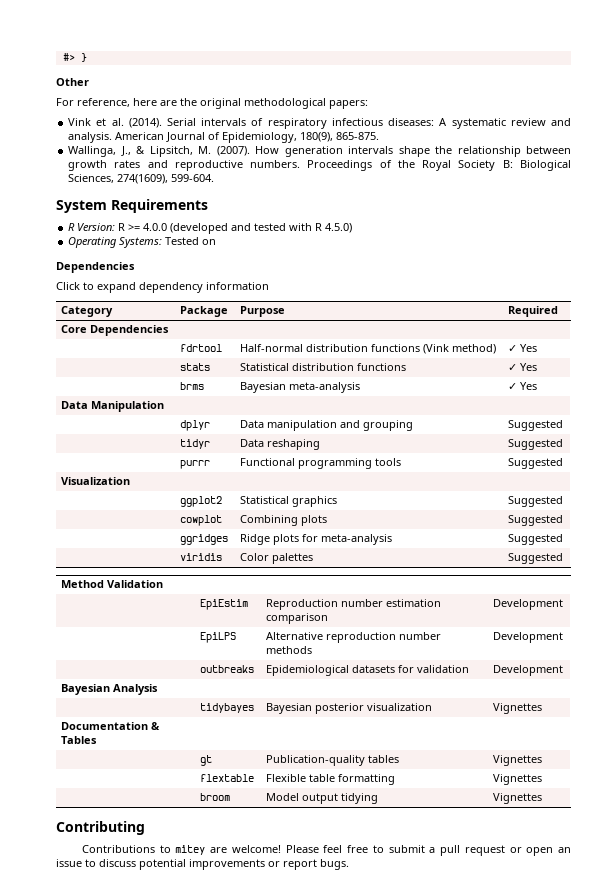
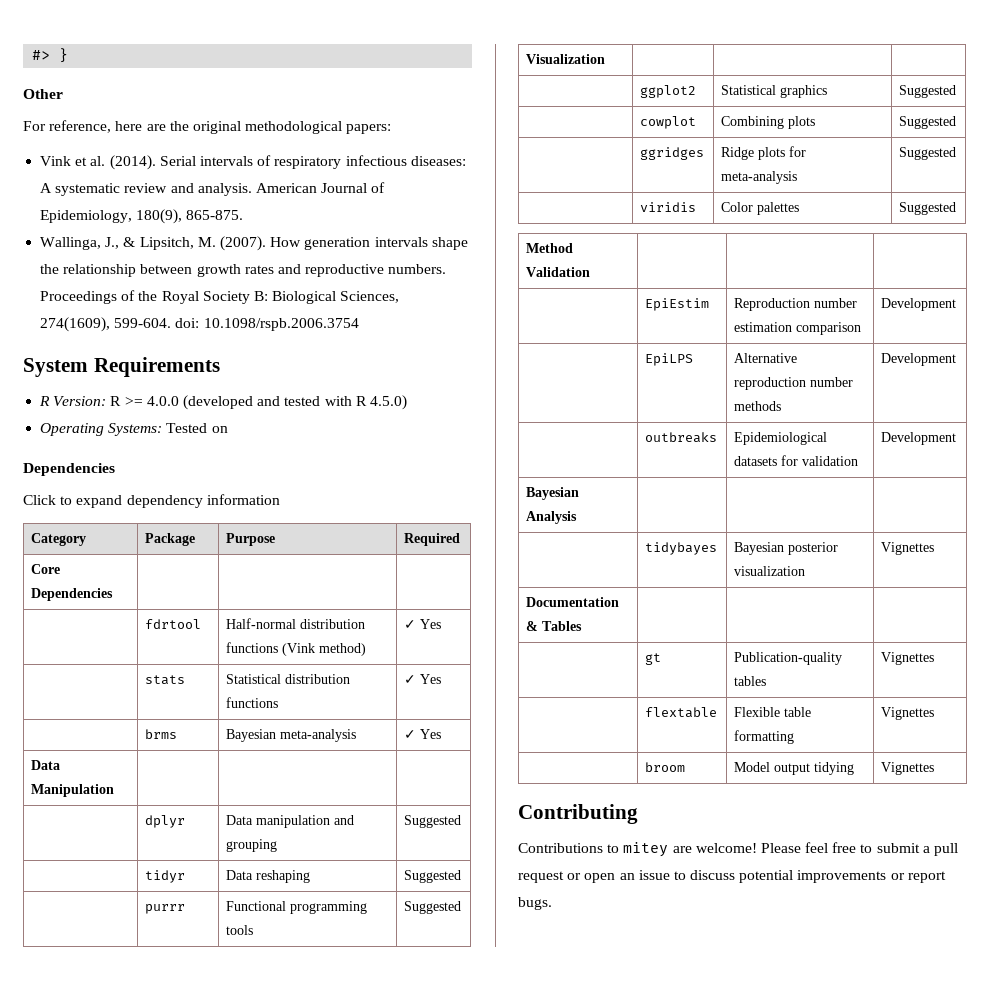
(215, 178) none -> [175,318,359,331] doi: 10.1098/rspb.2006.3754

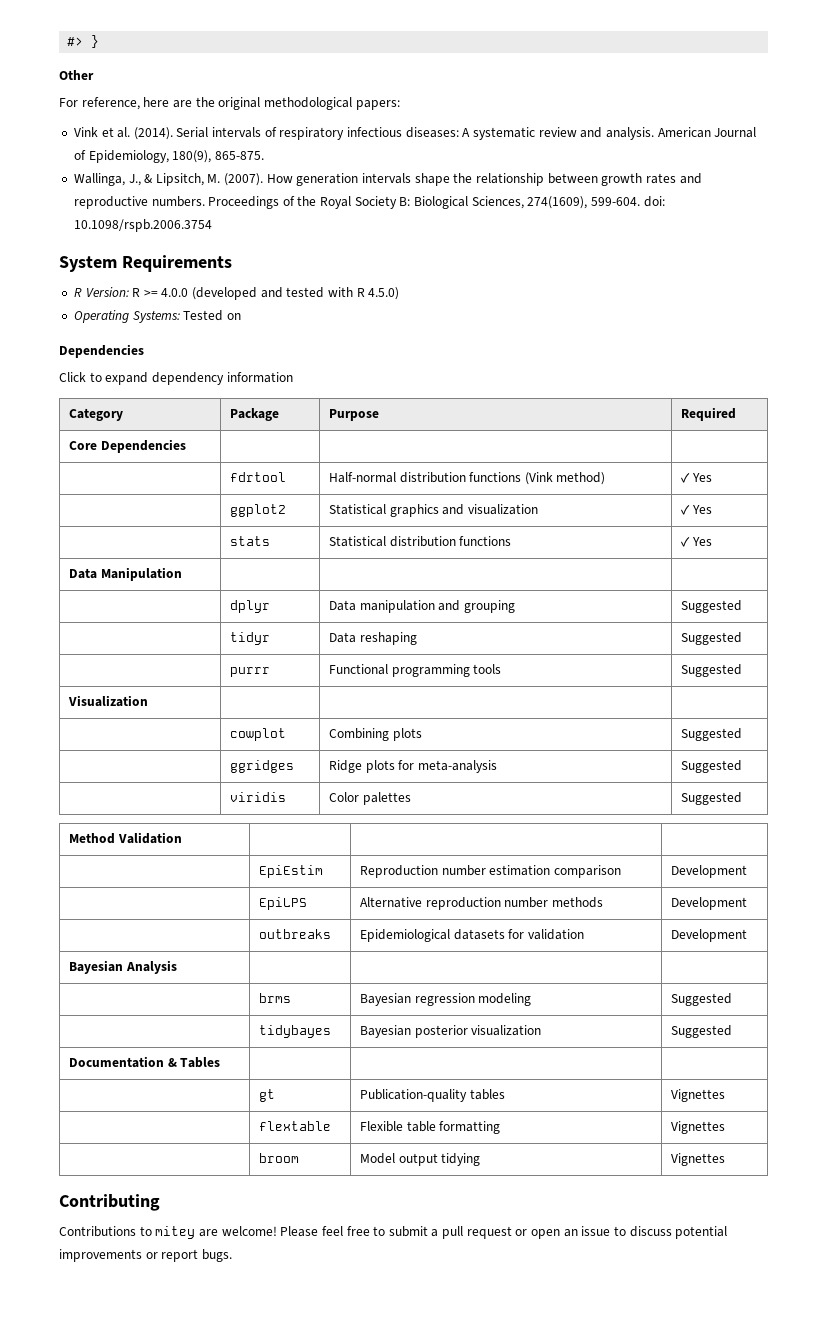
(442, 624) none -> [229,504,286,517] [328,504,538,517] [680,505,712,515] // | ggplot2 | Statistical graphics and visualization | ✓ Yes
[145,729,178,739] [226,729,357,742] [404,729,442,739] // | brms | Bayesian meta-analysis | ✓ Yes -> (712, 541) none
[640,85,697,98] [721,85,828,98] [899,85,957,98] // | ggplot2 | Statistical graphics | Suggested -> (148, 701) none
(578, 517) none -> [258,993,291,1003] [359,993,532,1006] [670,993,732,1006] // | brms | Bayesian regression modeling | Suggested
[881,542,935,555] Vignettes -> [670,1025,732,1038] Suggested

